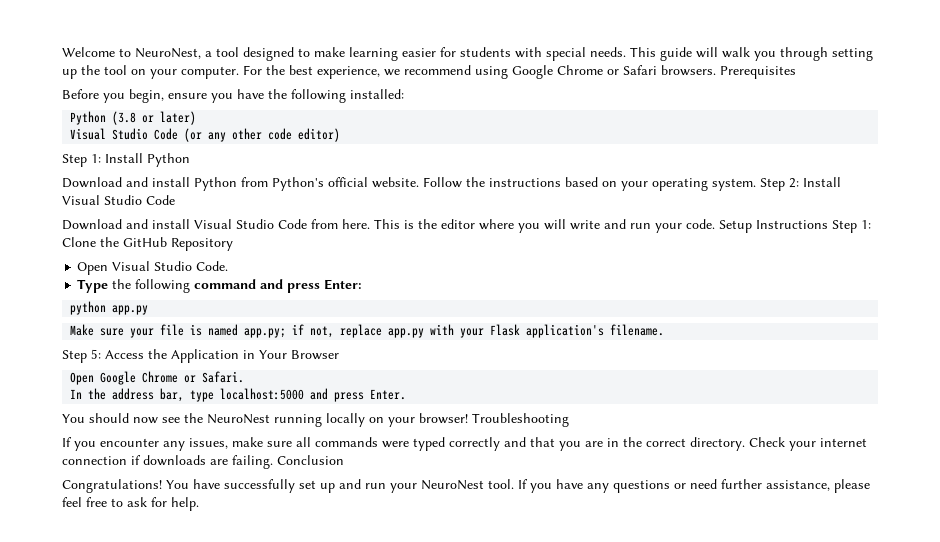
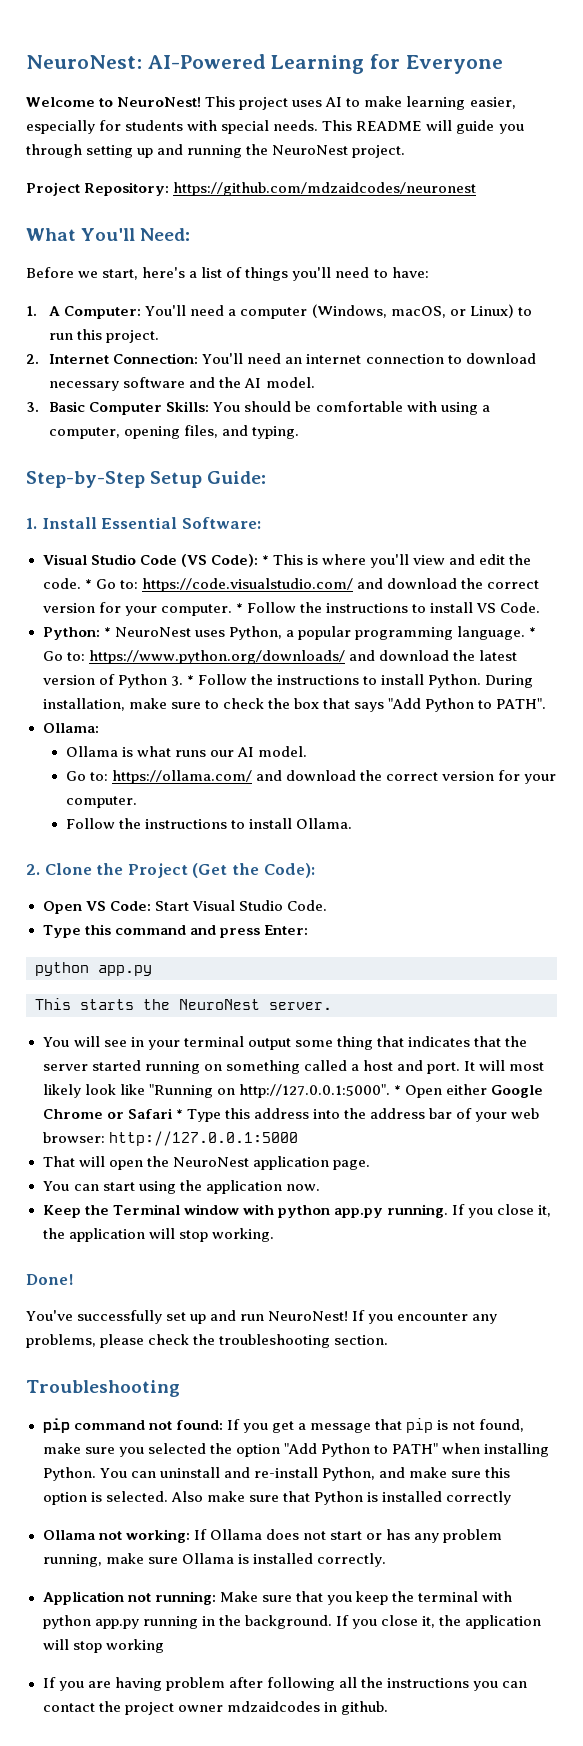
[62,47,294,61] Welcome to NeuroNest, a tool designed -> [26,54,503,74] [26,96,343,110] NeuroNest: AI-Powered Learning for Everyone // Welcome to NeuroNest! This project uses AI
[402,48,436,57] easier -> [469,97,516,109] [26,120,95,134] easier, especially
[660,47,750,61] guide will walk -> [356,120,495,134] README will guide
[81,65,796,79] [62,89,404,103] [70,111,197,125] [70,128,341,142] [62,153,190,167] [62,177,841,191] [62,195,175,205] [62,219,871,233] [62,237,233,251] [77,262,109,275] the tool on your computer. For the best experience, we recommend using Google Chrome or Safari browsers. Prerequisites // Before you begin, ensure you have the following installed: // Python (3.8 or later) // Visual Studio Code (or any other code editor) // Step 1: Install Python // Download and install Python from Python's official website. Follow the instructions based on your operating system. Step 2: Install Visual Studio Code // Download and install Visual Studio Code from here. This is the editor where you will write and run your code. Setup Instructions Step 1: Clone the GitHub Repository // Open -> [157,144,406,158] [26,182,477,196] [26,228,191,241] [26,267,429,281] [26,304,532,319] [49,329,160,343] [26,353,536,364] [49,377,315,391] [26,401,490,415] [49,425,300,439] [26,471,267,488] [26,517,261,529] [42,554,532,568] [42,578,539,592] [42,602,541,616] [42,626,536,640] [42,650,517,664] [42,674,534,688] [42,698,547,712] [42,723,99,733] [65,746,308,757] [65,770,557,784] [65,796,137,808] [65,818,353,829] [26,863,315,878] [42,901,189,914] and running the NeuroNest project. // Project Repository: https://github.com/mdzaidcodes/neuronest // What You'll Need: // Before we start, here's a list of things you'll need to have: // 1. A Computer: You'll need a computer (Windows, macOS, or Linux) to run this project. // 2. Internet Connection: You'll need an internet connection to download necessary software and the AI model. // 3. Basic Computer Skills: You should be comfortable with using a computer, opening files, and typing. // Step-by-Step Setup Guide: // 1. Install Essential Software: // Visual Studio Code (VS Code): * This is where you'll view and edit the code. * Go to: https://code.visualstudio.com/ and download the correct version for your computer. * Follow the instructions to install VS Code. // Python: * NeuroNest uses Python, a popular programming language. * Go to: https://www.python.org/downloads/ and download the latest version of Python 3. * Follow the instructions to install Python. During installation, make sure to check the box that says "Add Python to PATH". // Ollama: // Ollama is what runs our AI model. // Go to: https://ollama.com/ and download the correct version for your computer. // Follow the instructions to install Ollama. // 2. Clone the Project (Get the Code): // Open VS Code: Start
[112,279,191,293] the following -> [84,924,111,935] this
[70,324,665,338] [62,349,339,363] [70,371,245,385] [70,388,407,402] [62,413,569,427] [62,437,867,451] [62,455,344,469] [62,479,220,493] Make sure your file is named app.py; if not, replace app.py with your Flask application's filename. // Step 5: Access the Application in Your Browser // Open Google Chrome or Safari. // In the address bar, type localhost:5000 and press Enter. // You should now see the NeuroNest running locally on your browser! Troubleshooting // If you encounter any issues, make sure all commands were typed correctly and that you are in the correct directory. Check your internet connection if downloads are failing. Conclusion // Congratulations! You have -> [35,998,332,1010] [42,1036,528,1050] [42,1060,545,1074] [42,1084,543,1098] [42,1108,540,1122] [42,1131,298,1146] [42,1156,370,1170] [42,1180,320,1194] [42,1204,552,1218] [42,1228,274,1242] [26,1274,73,1285] [26,1310,73,1321] This starts the NeuroNest server. // You will see in your terminal output some thing that indicates that the server started running on something called a host and port. It will most likely look like "Running on http://127.0.0.1:5000". * Open either Google Chrome or Safari * Type this address into the address bar of your web browser: http://127.0.0.1:5000 // That will open the NeuroNest application page. // You can start using the application now. // Keep the Terminal window with python app.py running. If you close it, the application will stop working. // Done! // You've
[390,479,870,493] [62,497,199,511] your NeuroNest tool. If you have any questions or need further assistance, please feel free to ask for help. -> [268,1310,498,1324] [26,1334,389,1348] [26,1380,180,1397] [42,1418,525,1433] [42,1443,550,1457] [42,1467,510,1481] [42,1491,512,1505] [42,1529,503,1543] [42,1553,386,1567] [42,1591,513,1605] [42,1615,542,1629] [42,1639,164,1653] [42,1677,528,1691] [42,1701,388,1715] NeuroNest! If you encounter any problems, please check the troubleshooting section. // Troubleshooting // pip command not found: If you get a message that pip is not found, make sure you selected the option "Add Python to PATH" when installing Python. You can uninstall and re-install Python, and make sure this option is selected. Also make sure that Python is installed correctly // Ollama not working: If Ollama does not start or has any problem running, make sure Ollama is installed correctly. // Application not running: Make sure that you keep the terminal with python app.py running in the background. If you close it, the application will stop working // If you are having problem after following all the instructions you can contact the project owner mdzaidcodes in github.

